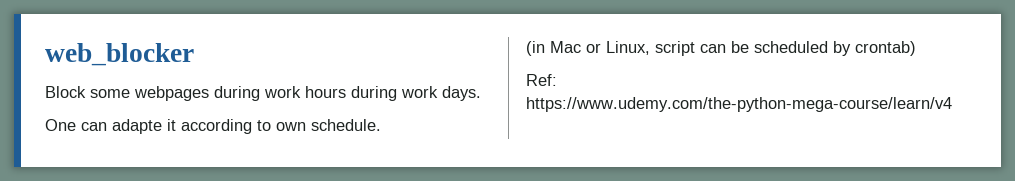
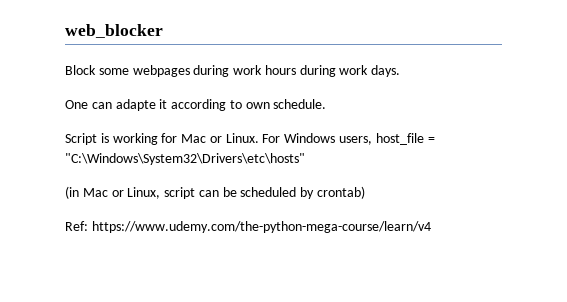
(381, 125) none -> [65,133,435,145] [65,153,305,165] // Script is working for Mac or Linux. For Windows users, host_file = "C:\Windows\System32\Drivers\etc\hosts"

